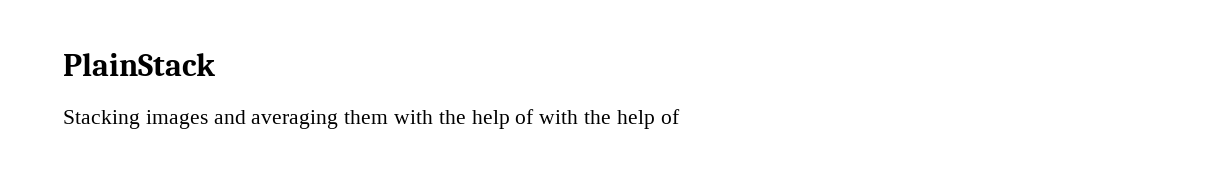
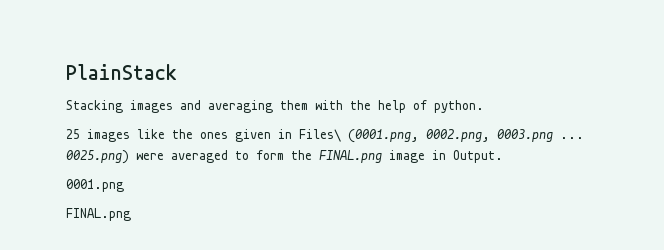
[539,109,680,129] with the help of -> [434,100,484,113] [66,129,584,143] [66,150,503,164] [66,179,124,192] [66,208,131,221] python. // 25 images like the ones given in Files\ (0001.png, 0002.png, 0003.png ... 0025.png) were averaged to form the FINAL.png image in Output. // 0001.png // FINAL.png

